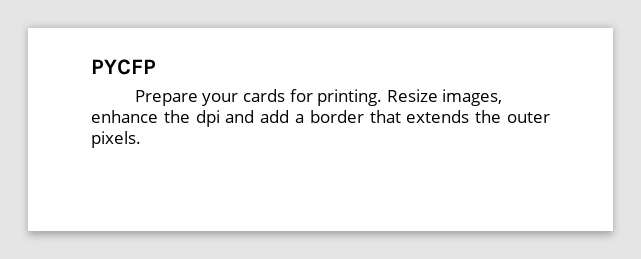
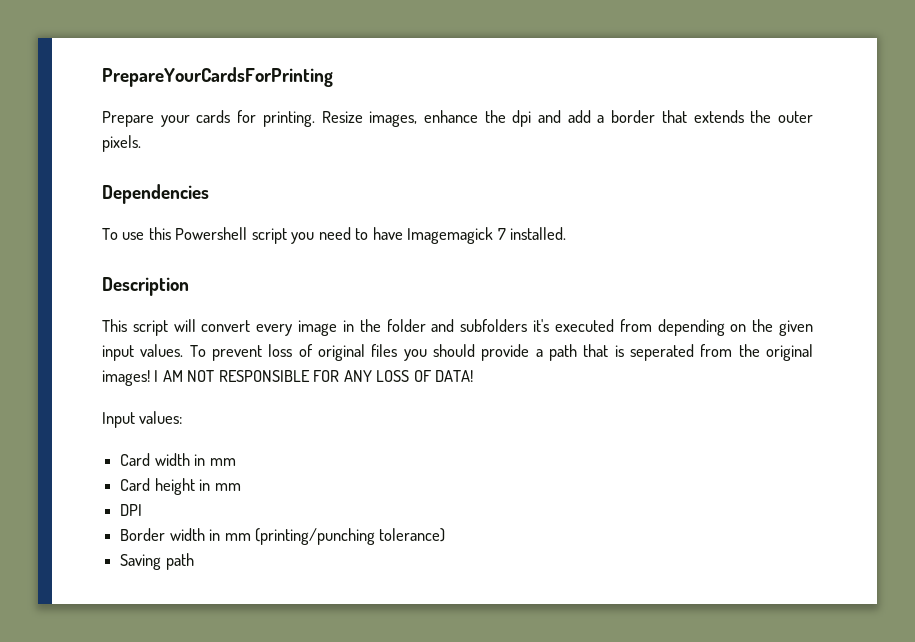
[91,59,156,75] PYCFP -> [102,67,333,87] PrepareYourCardsForPrinting
(141, 139) none -> [102,184,209,204] [102,227,566,244] [102,277,189,296] [102,319,814,336] [102,344,814,361] [102,370,474,386] [102,411,183,428] [120,453,236,466] [120,478,241,495] [120,504,143,516] [120,528,446,545] [120,553,194,570] // Dependencies // To use this Powershell script you need to have Imagemagick 7 installed. // Description // This script will convert every image in the folder and subfolders it's executed from depending on the given input values. To prevent loss of original files you should provide a path that is seperated from the original images! I AM NOT RESPONSIBLE FOR ANY LOSS OF DATA! // Input values: // Card width in mm // Card height in mm // DPI // Border width in mm (printing/punching tolerance) // Saving path

